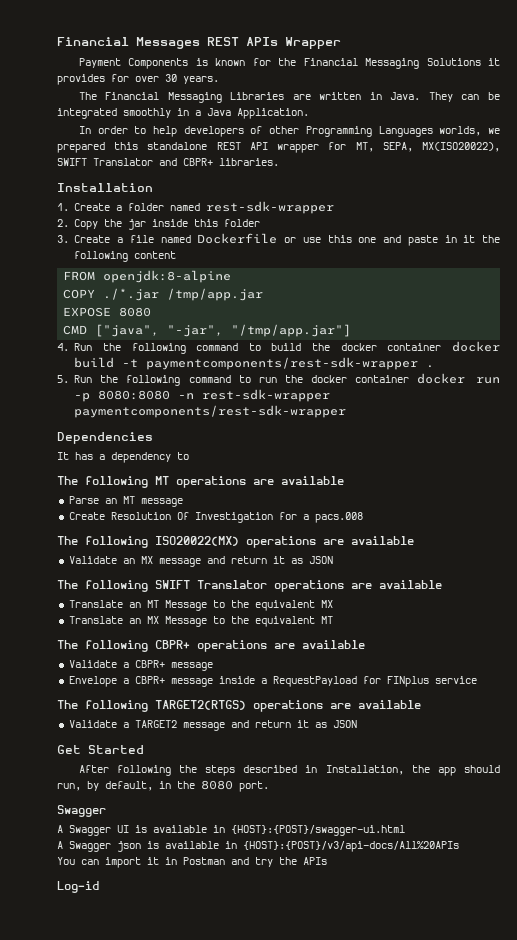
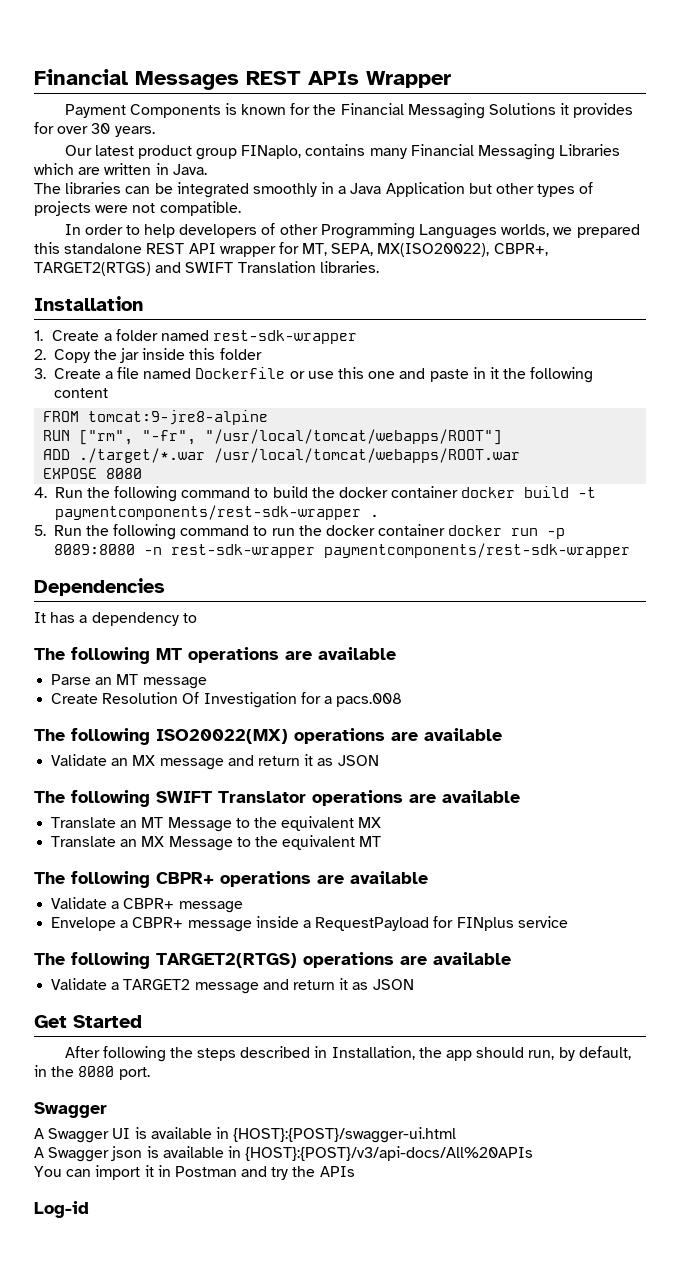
[78,92,97,100] The -> [64,144,407,160] Our latest product group FINaplo, contains many
(285, 96) none -> [34,163,74,175] which
[428,92,453,102] They -> [34,182,122,194] // The libraries
[237,108,309,119] Application. -> [385,182,594,197] [34,201,241,216] Application but other types of projects were not compatible.
[57,158,213,166] SWIFT Translator and CBPR+ -> [493,243,548,256] [34,261,316,276] CBPR+, TARGET2(RTGS) and SWIFT Translation
[103,270,232,283] [63,288,264,301] [63,307,152,317] [63,324,352,337] openjdk:8-alpine // COPY ./*.jar /tmp/app.jar // EXPOSE 8080 // CMD ["java", "-jar", "/tmp/app.jar"] -> [88,410,269,425] [43,429,503,445] [43,448,521,463] [43,468,143,479] tomcat:9-jre8-alpine // RUN ["rm", "-fr", "/usr/local/tomcat/webapps/ROOT"] // ADD ./target/*.war /usr/local/tomcat/webapps/ROOT.war // EXPOSE 8080
[98,390,171,400] 8080:8080 -> [53,544,135,555] 8089:8080

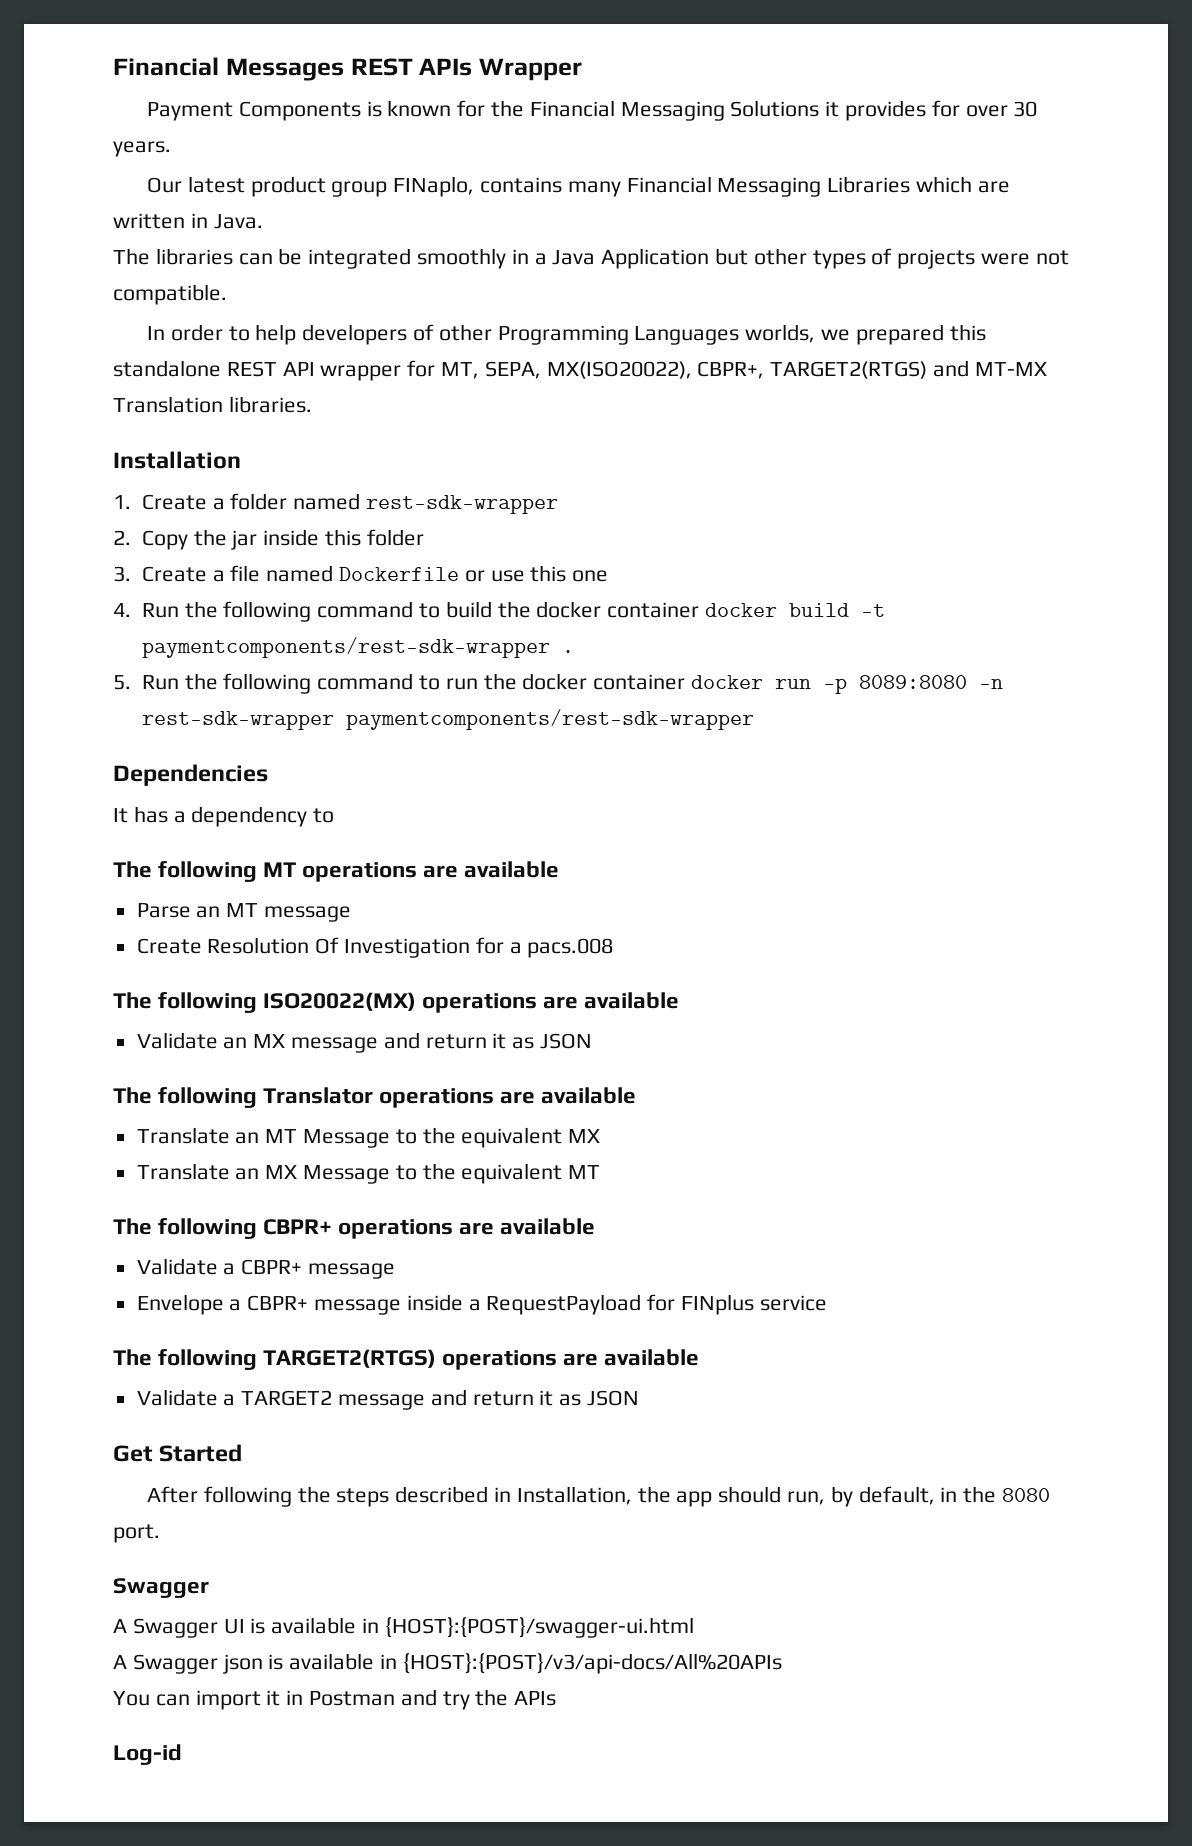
[185,262,234,273] SWIFT -> [974,362,1047,376] MT-MX
[399,367,594,383] [53,388,108,398] [43,410,269,425] [43,429,503,445] [43,448,521,463] [43,468,143,479] and paste in it the following content // FROM tomcat:9-jre8-alpine // RUN ["rm", "-fr", "/usr/local/tomcat/webapps/ROOT"] // ADD ./target/*.war /usr/local/tomcat/webapps/ROOT.war // EXPOSE 8080 -> (609, 576) none
[156,791,212,803] SWIFT -> (258, 1097) none

